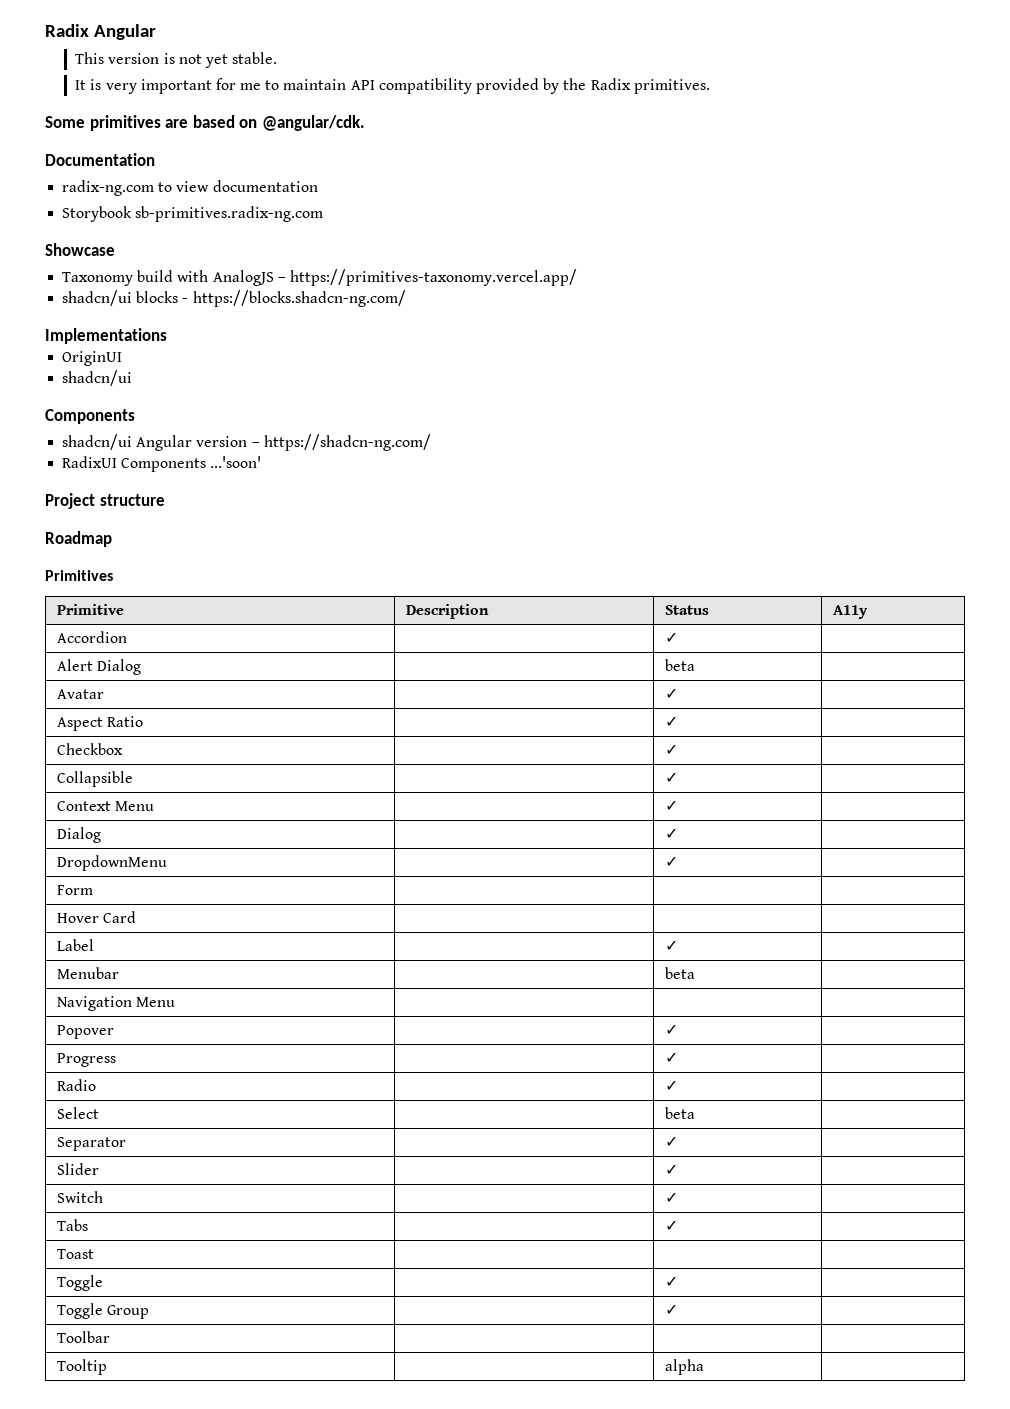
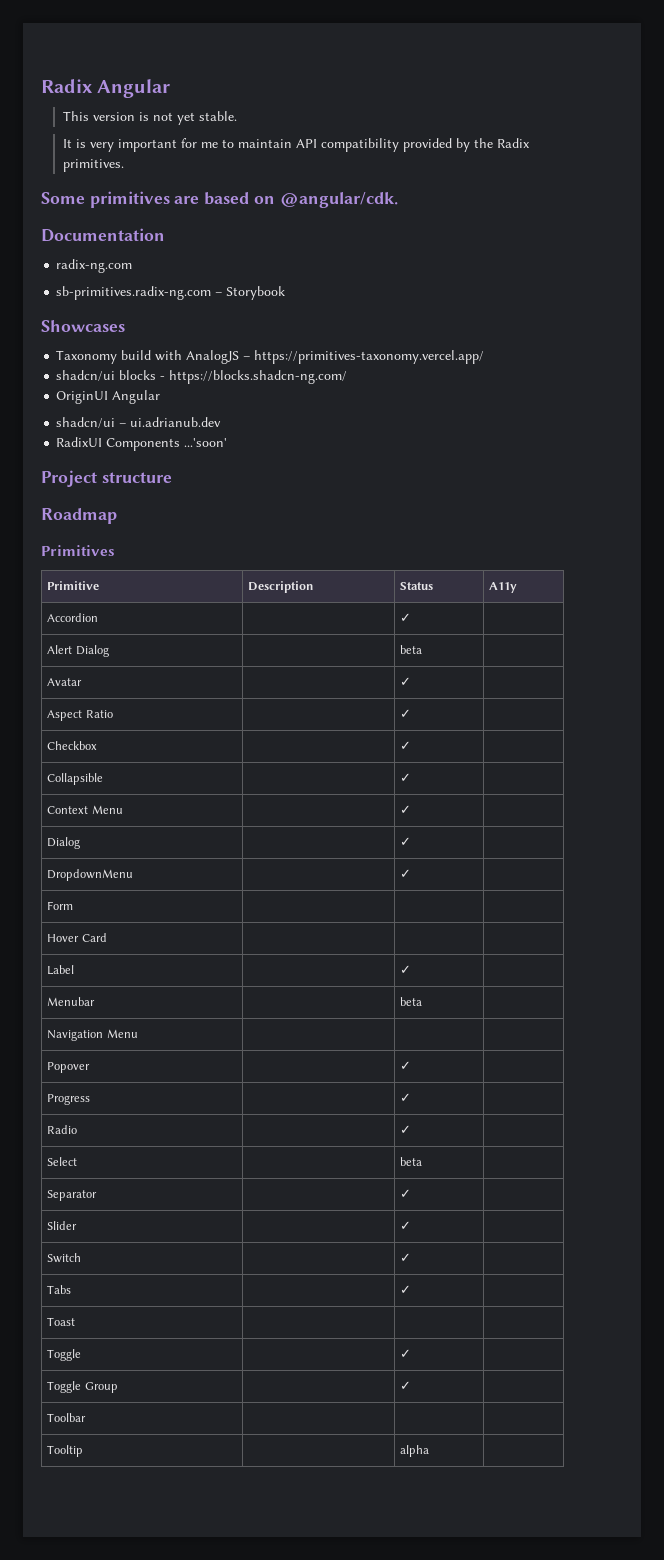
[158,180,318,192] to view documentation // -> [56,286,223,300] // sb-primitives.radix-ng.com –
[135,206,324,222] [45,243,115,256] sb-primitives.radix-ng.com // Showcase -> [41,320,125,332] // Showcases
[45,328,167,344] // Implementations -> (348, 377) none
[62,370,133,386] [45,409,135,424] [62,434,431,451] // shadcn/ui // Components // shadcn/ui Angular version – https://shadcn-ng.com/ -> [112,390,161,404] [56,417,222,428] Angular // shadcn/ui – ui.adrianub.dev

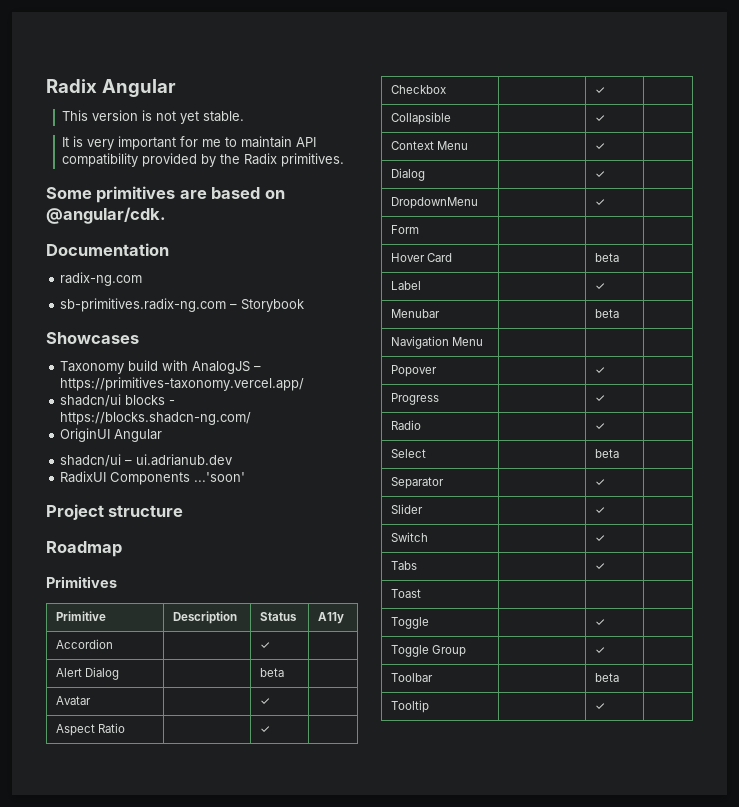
(107, 937) none -> [594,253,619,262] beta
(87, 1417) none -> [594,673,619,682] beta
[400,1445,430,1457] alpha -> [594,703,605,710] ✓

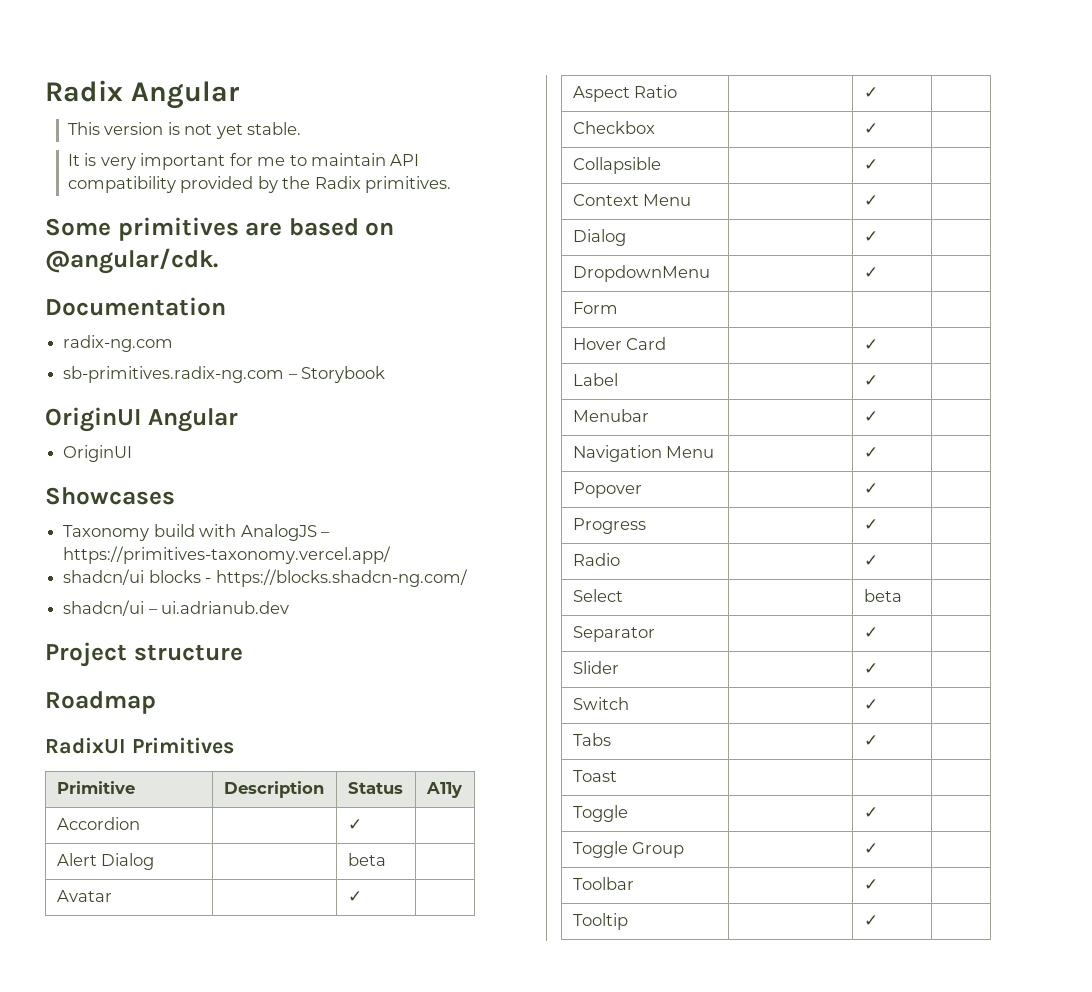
(305, 305) none -> [45,407,238,432] [63,445,133,462] // OriginUI Angular // OriginUI
[60,428,163,442] // OriginUI Angular -> (468, 578) none
[60,471,246,485] // RadixUI Components ...'soon' -> (290, 607) none
(122, 549) none -> [45,737,126,754] RadixUI
[594,253,619,262] beta -> [863,339,878,350] ✓
[594,309,619,318] beta -> [863,411,878,422] ✓
(484, 341) none -> [863,447,878,458] ✓
[594,673,619,682] beta -> [863,879,878,890] ✓

